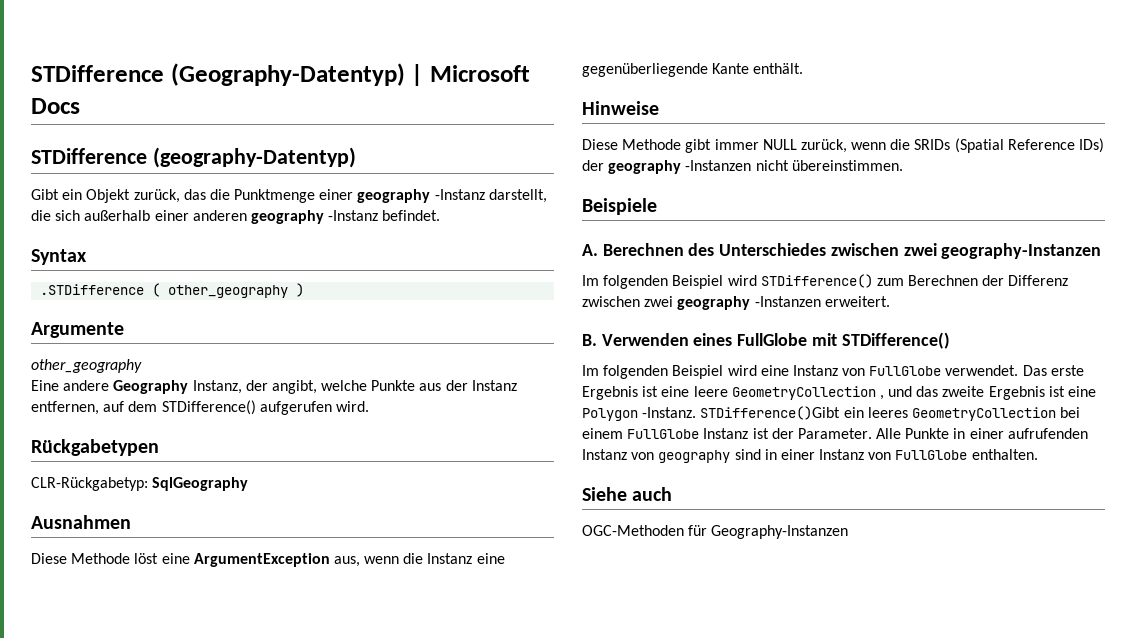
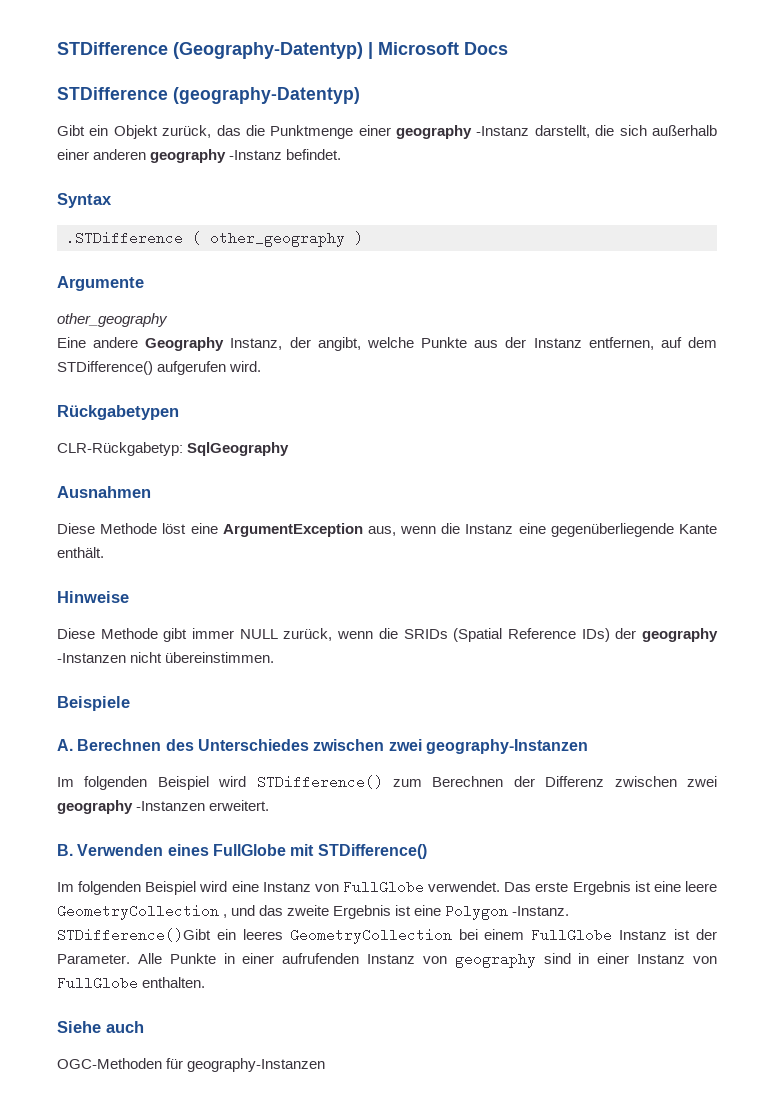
[711,525,849,539] Geography-Instanzen -> [187,1058,326,1072] geography-Instanzen

